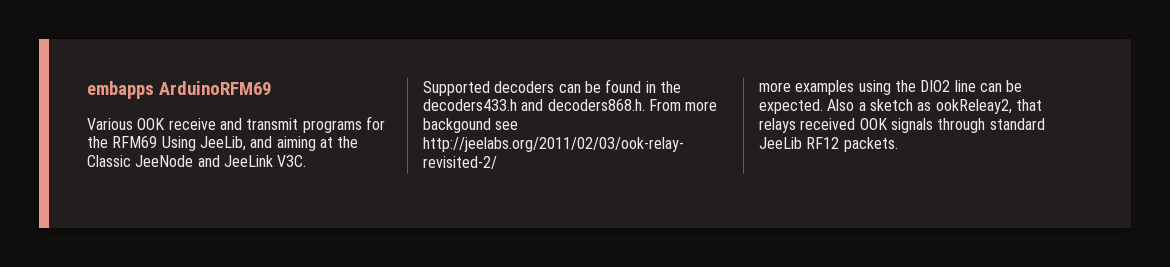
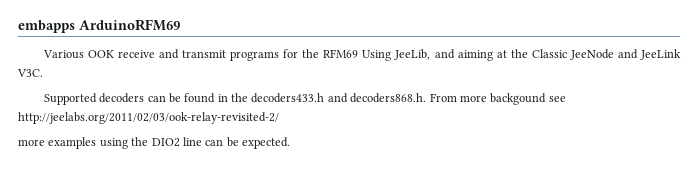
[827,99,1042,114] [759,118,1045,133] [759,137,898,152] Also a sketch as ookReleay2, that relays received OOK signals through standard JeeLib RF12 packets. -> (290, 143) none

